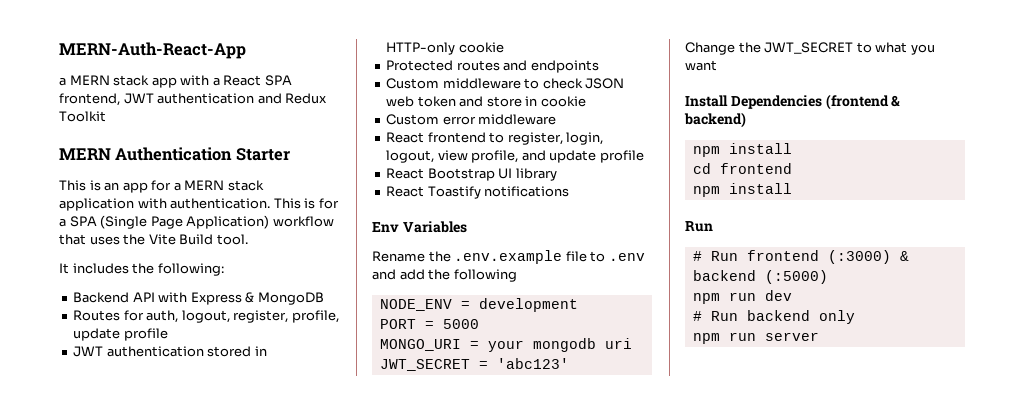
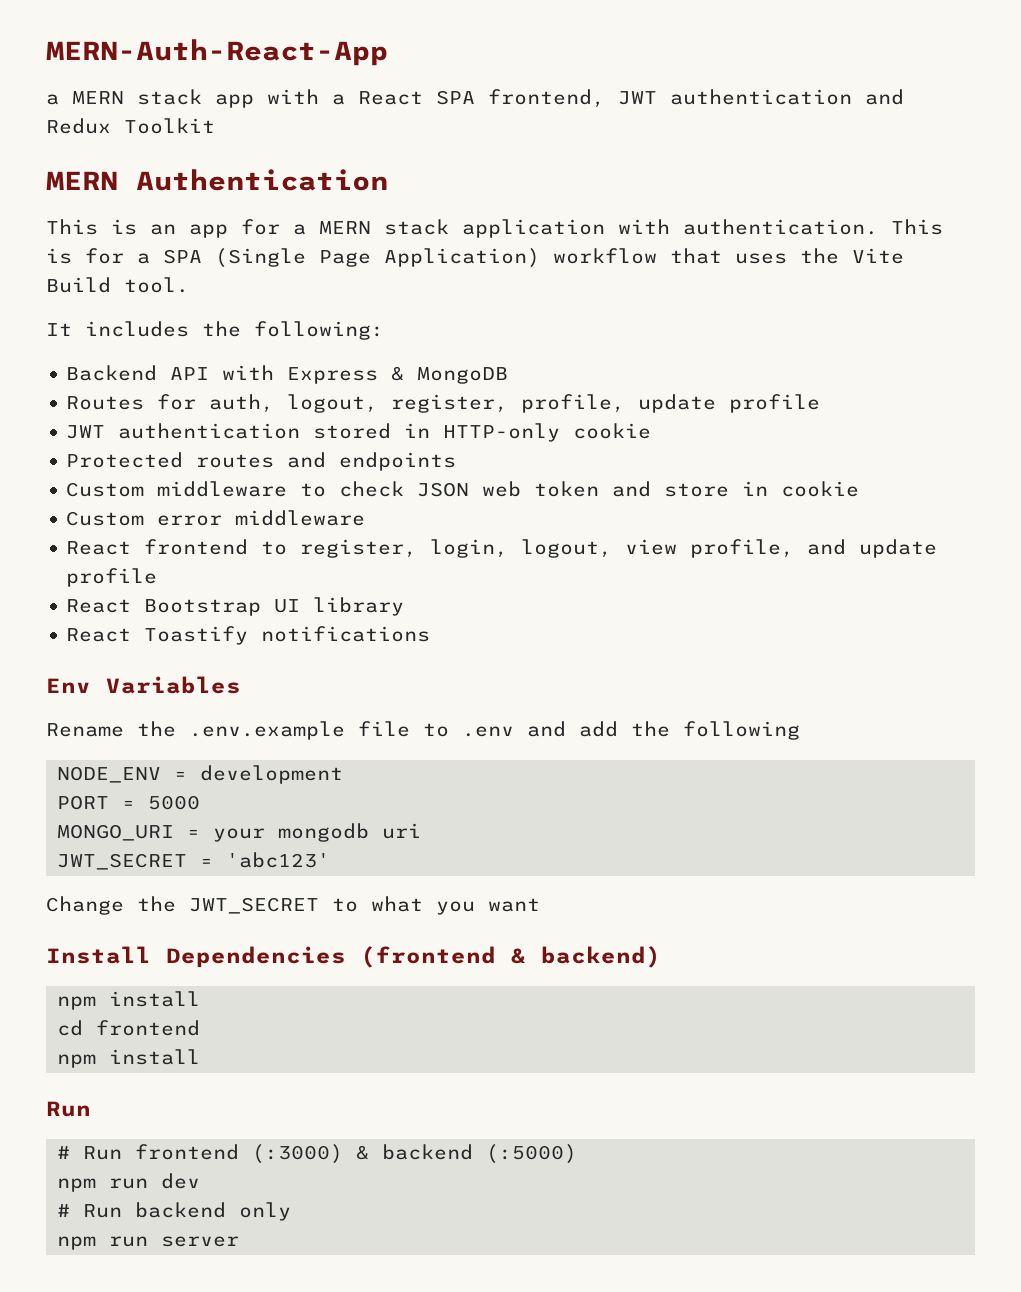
[235,148,290,161] Starter -> (388, 180) none

